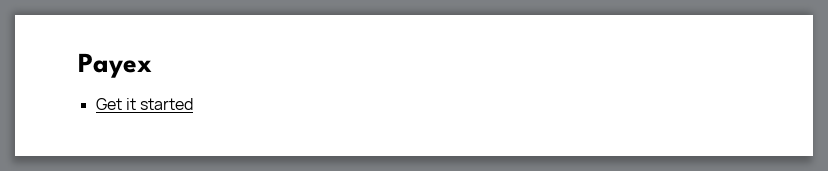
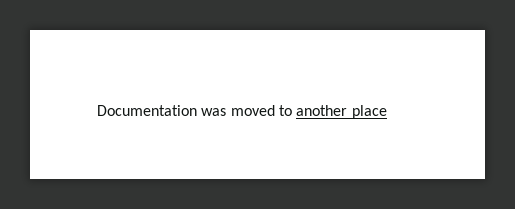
[78,53,152,78] [95,98,194,110] Payex // Get it started -> [97,105,387,119] Documentation was moved to another place

